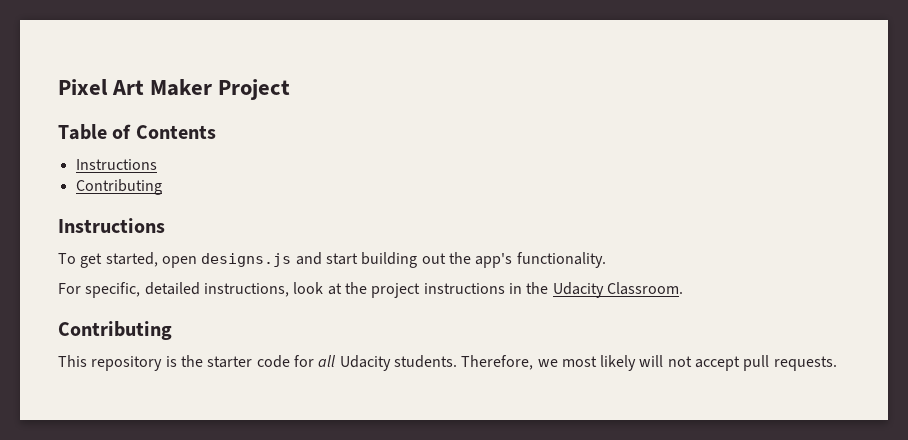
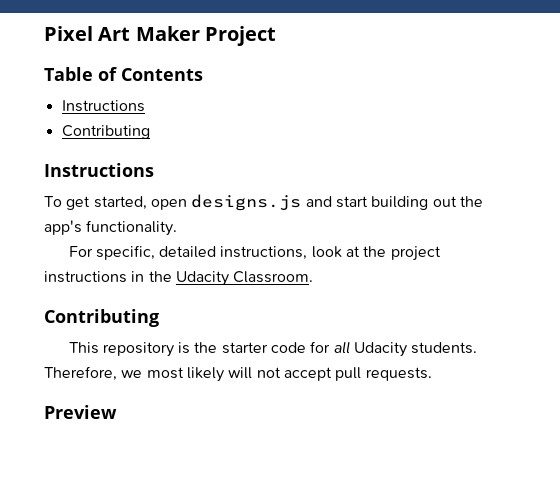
(837, 363) none -> [44,405,117,419] // Preview

